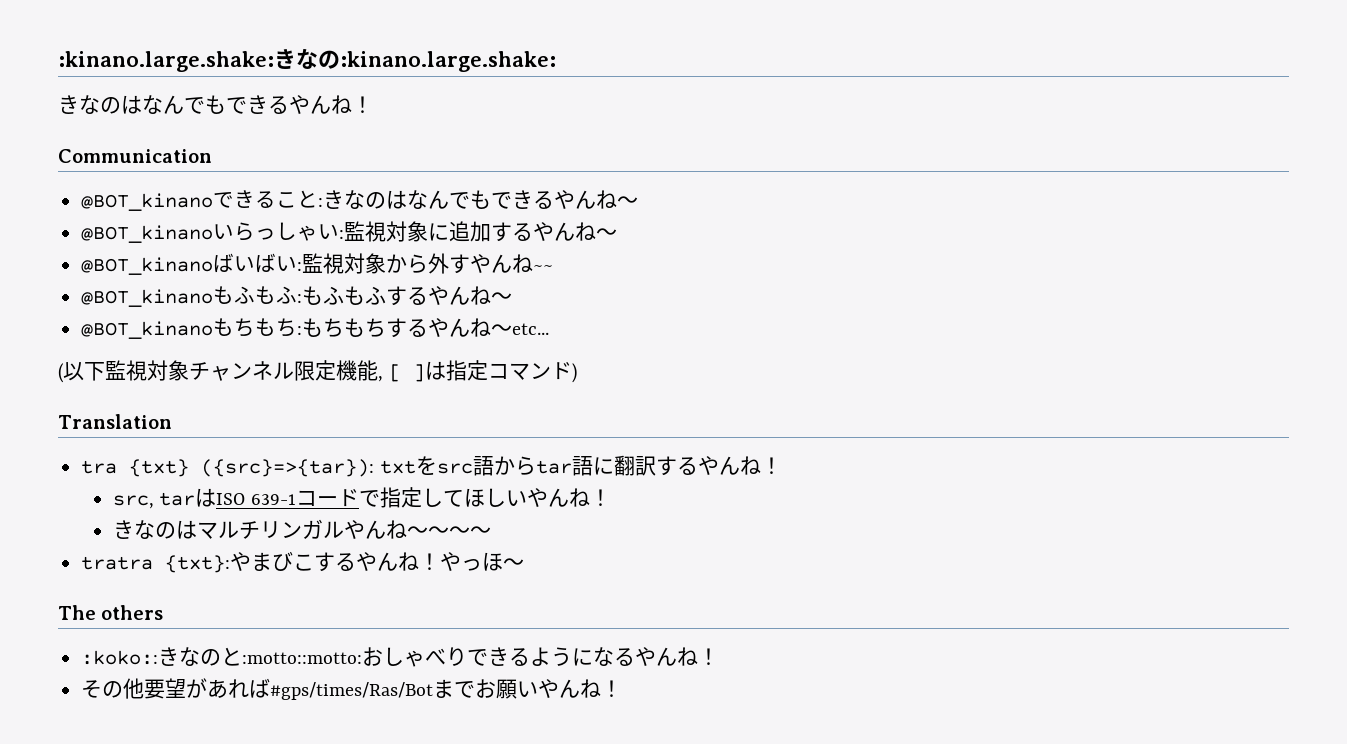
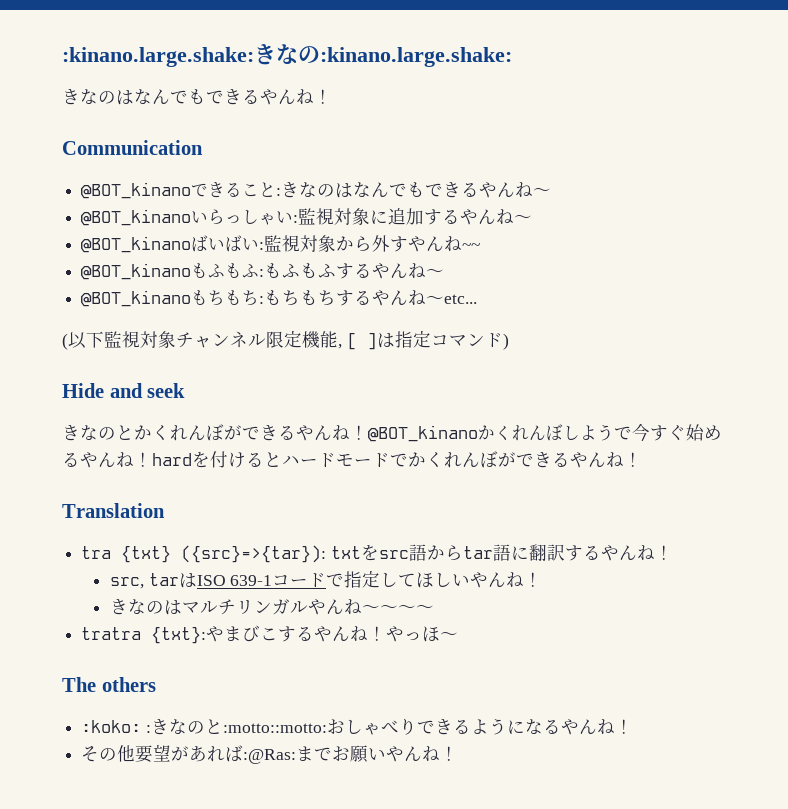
(577, 373) none -> [62,383,186,398] [62,423,722,442] [62,451,642,468] // Hide and seek // きなのとかくれんぼができるやんね！@BOT_kinanoかくれんぼしようで今すぐ始めるやんね！hardを付けるとハードモードでかくれんぼができるやんね！
[81,650,159,665] :koko:: -> [81,720,151,733] :koko: :
[270,682,434,700] #gps/times/Ras/Bot -> [243,749,297,764] :@Ras:

